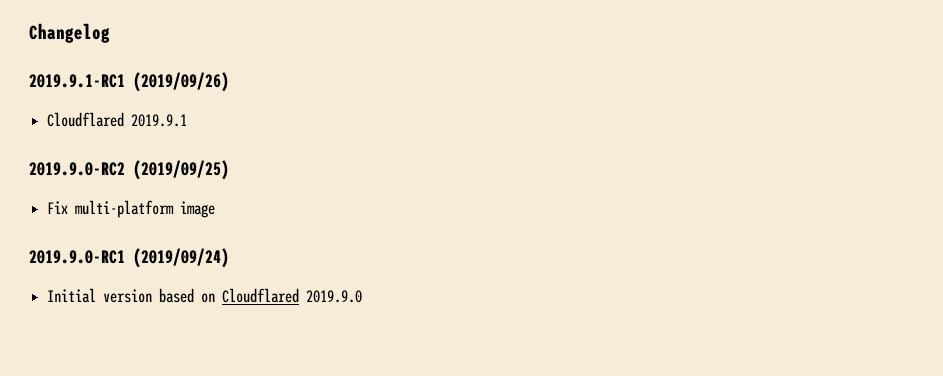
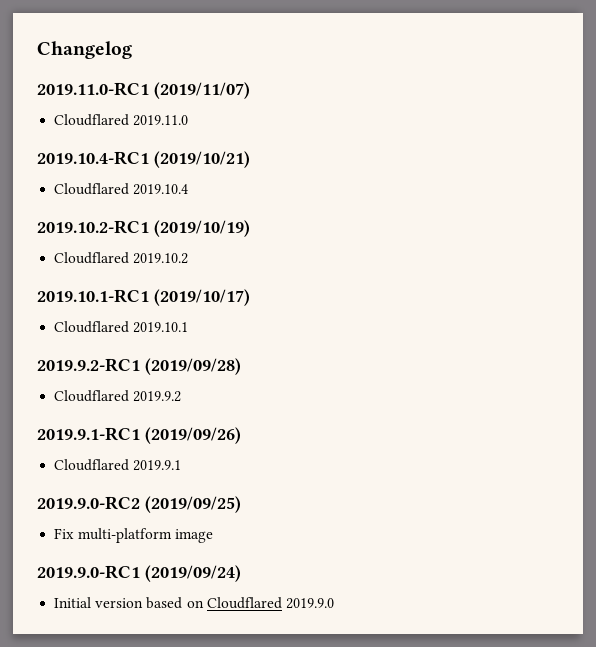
(110, 33) none -> [37,82,250,99] [54,114,189,126] [37,151,250,168] [54,183,189,195] [37,220,250,237] [54,252,189,264] [37,289,250,306] [54,321,189,333] [37,358,241,375] [54,390,182,402] // 2019.11.0-RC1 (2019/11/07) // Cloudflared 2019.11.0 // 2019.10.4-RC1 (2019/10/21) // Cloudflared 2019.10.4 // 2019.10.2-RC1 (2019/10/19) // Cloudflared 2019.10.2 // 2019.10.1-RC1 (2019/10/17) // Cloudflared 2019.10.1 // 2019.9.2-RC1 (2019/09/28) // Cloudflared 2019.9.2

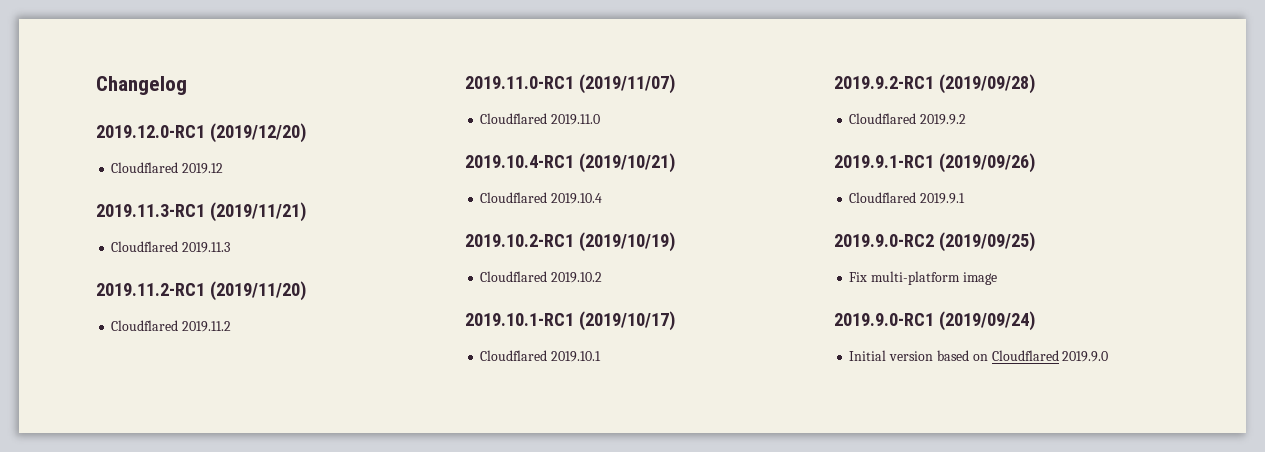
(132, 50) none -> [96,123,306,143] [111,162,224,174] [96,202,306,222] [111,241,231,253] [96,281,306,301] [111,320,232,332] // 2019.12.0-RC1 (2019/12/20) // Cloudflared 2019.12 // 2019.11.3-RC1 (2019/11/21) // Cloudflared 2019.11.3 // 2019.11.2-RC1 (2019/11/20) // Cloudflared 2019.11.2

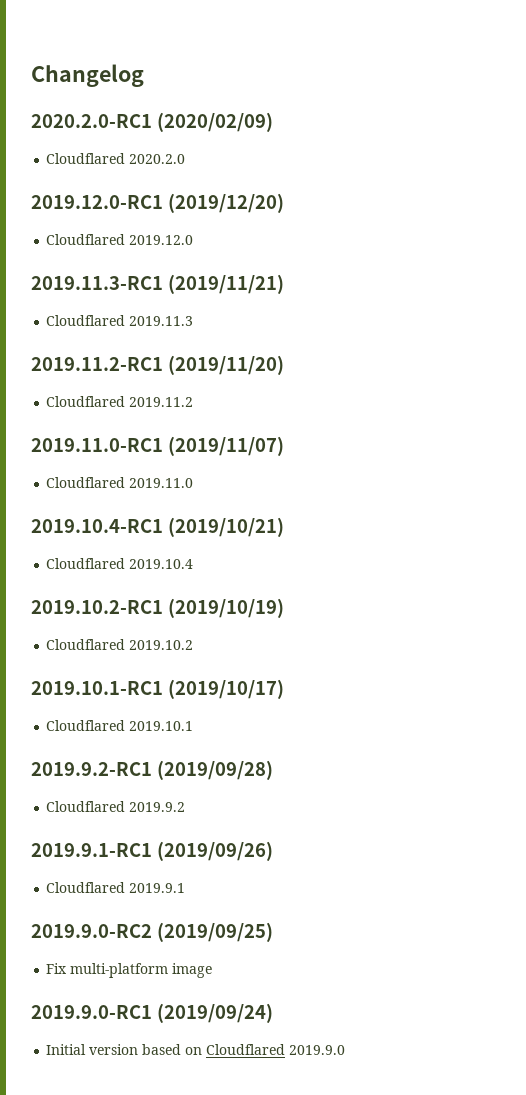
(187, 85) none -> [31,112,273,132] [46,153,186,164] // 2020.2.0-RC1 (2020/02/09) // Cloudflared 2020.2.0
[182,163,224,174] 2019.12 -> [129,235,194,245] 2019.12.0

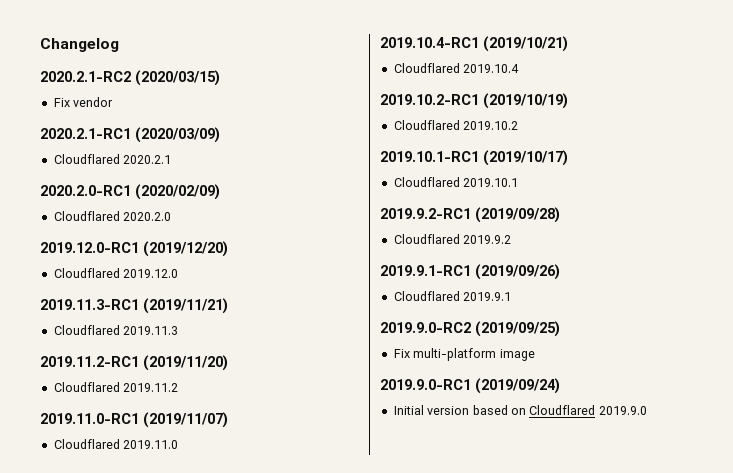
(144, 75) none -> [40,70,220,86] [53,97,114,107] [40,127,220,143] [53,154,172,164] // 2020.2.1-RC2 (2020/03/15) // Fix vendor // 2020.2.1-RC1 (2020/03/09) // Cloudflared 2020.2.1

